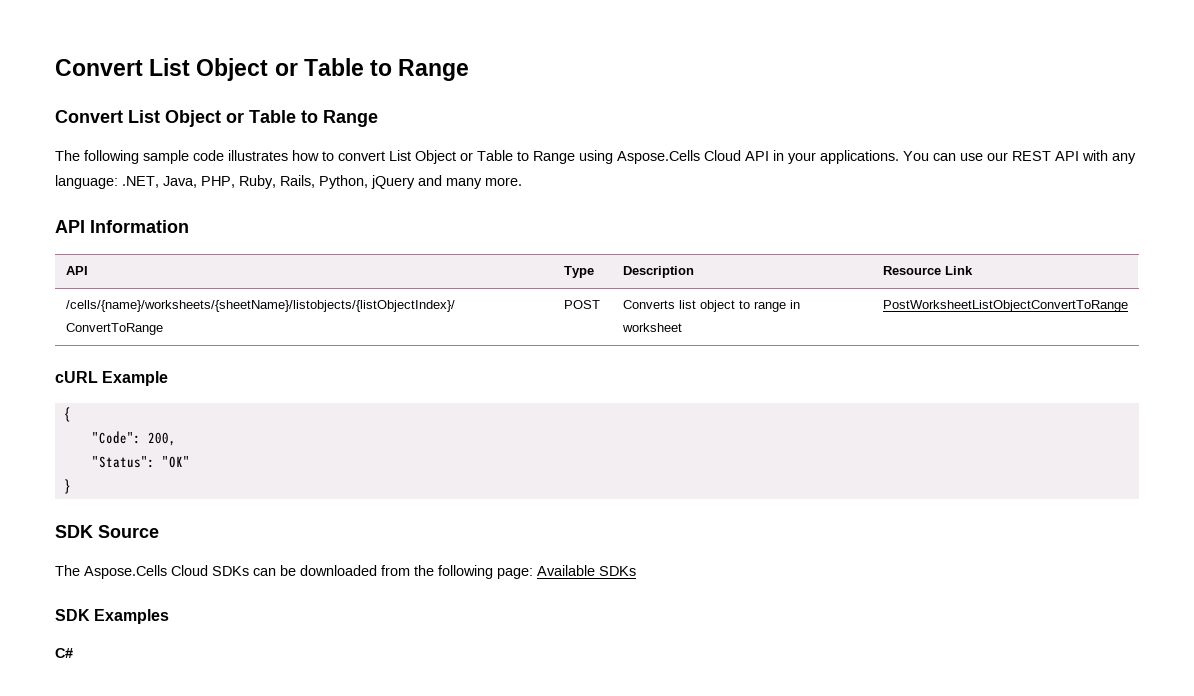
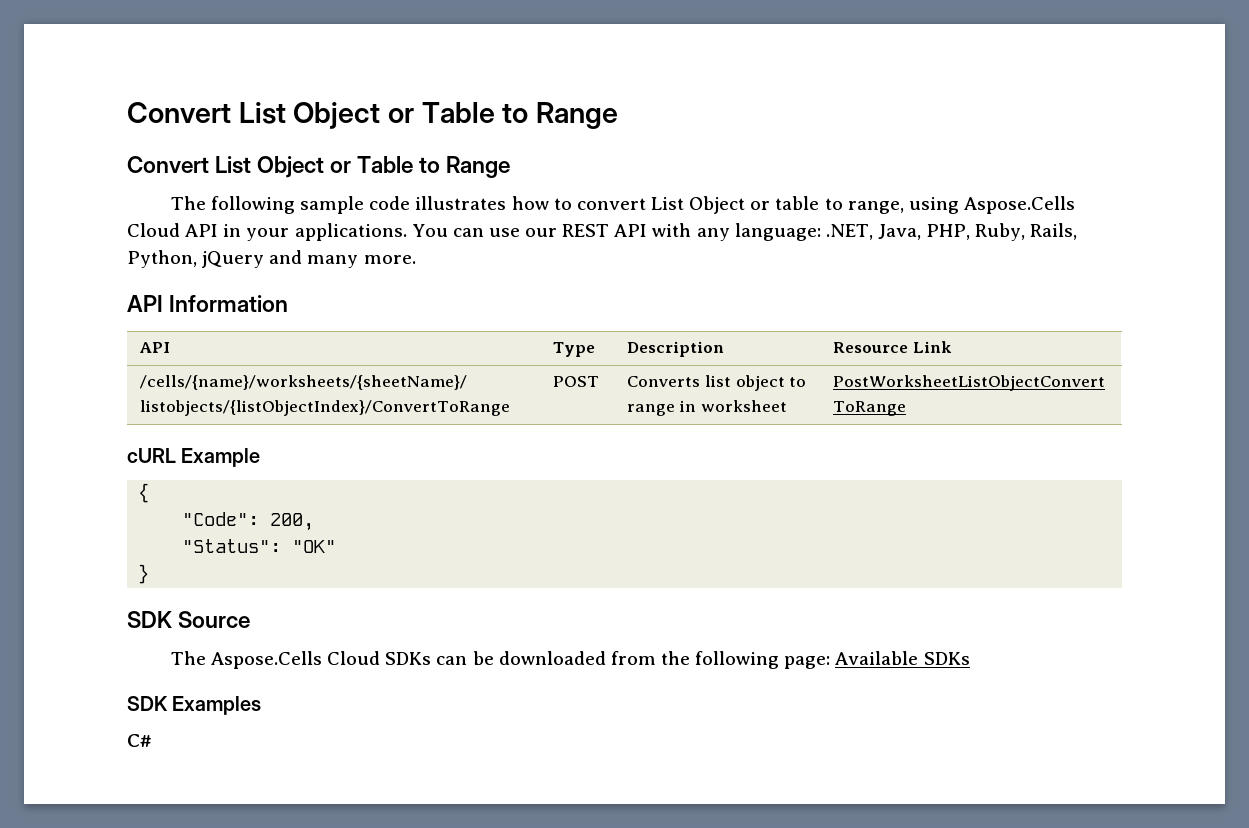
[477,150,575,164] Table to Range -> [775,196,904,214] table to range,

